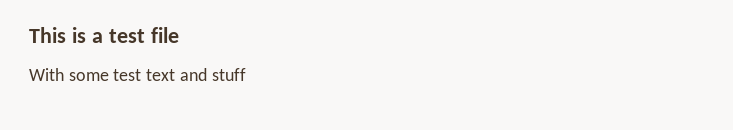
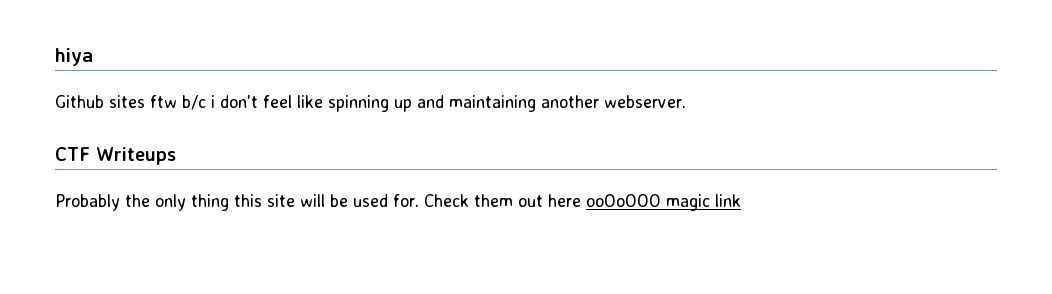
[29,27,179,43] [29,68,246,81] This is a test file // With some test text and stuff -> [55,48,93,66] [55,95,686,112] [55,147,176,165] [55,194,741,211] hiya // Github sites ftw b/c i don't feel like spinning up and maintaining another webserver. // CTF Writeups // Probably the only thing this site will be used for. Check them out here ooOoOOO magic link

